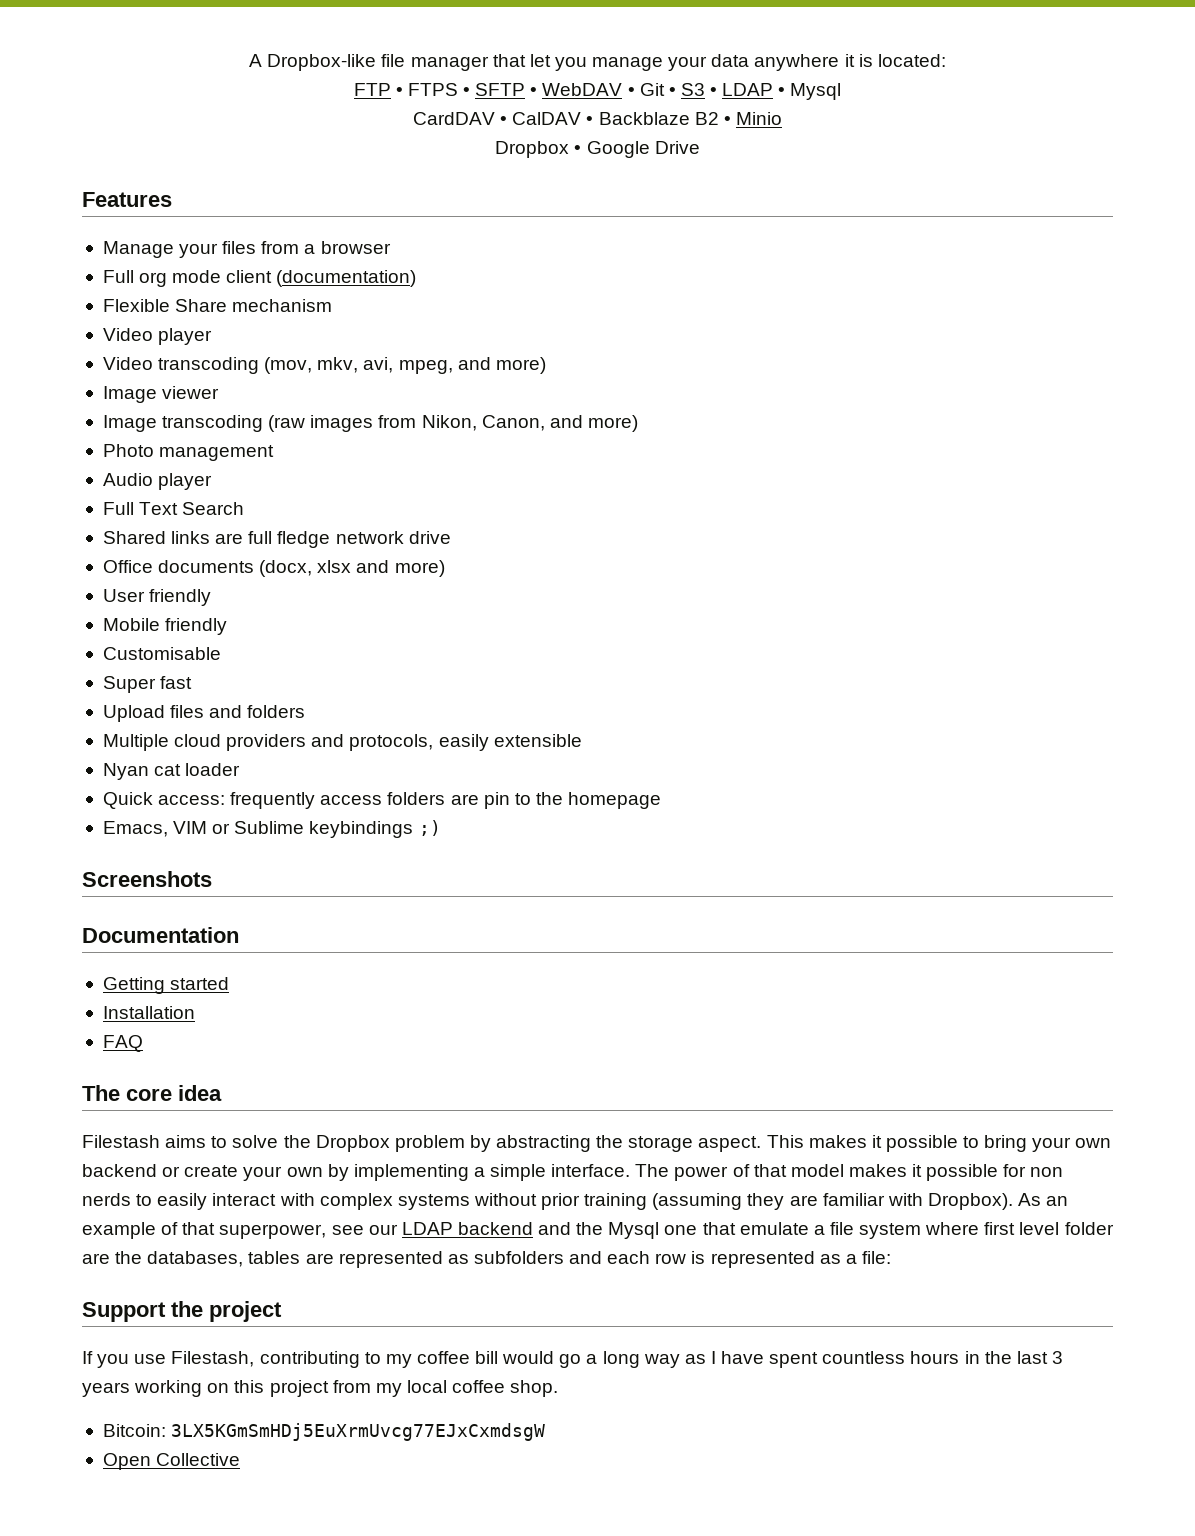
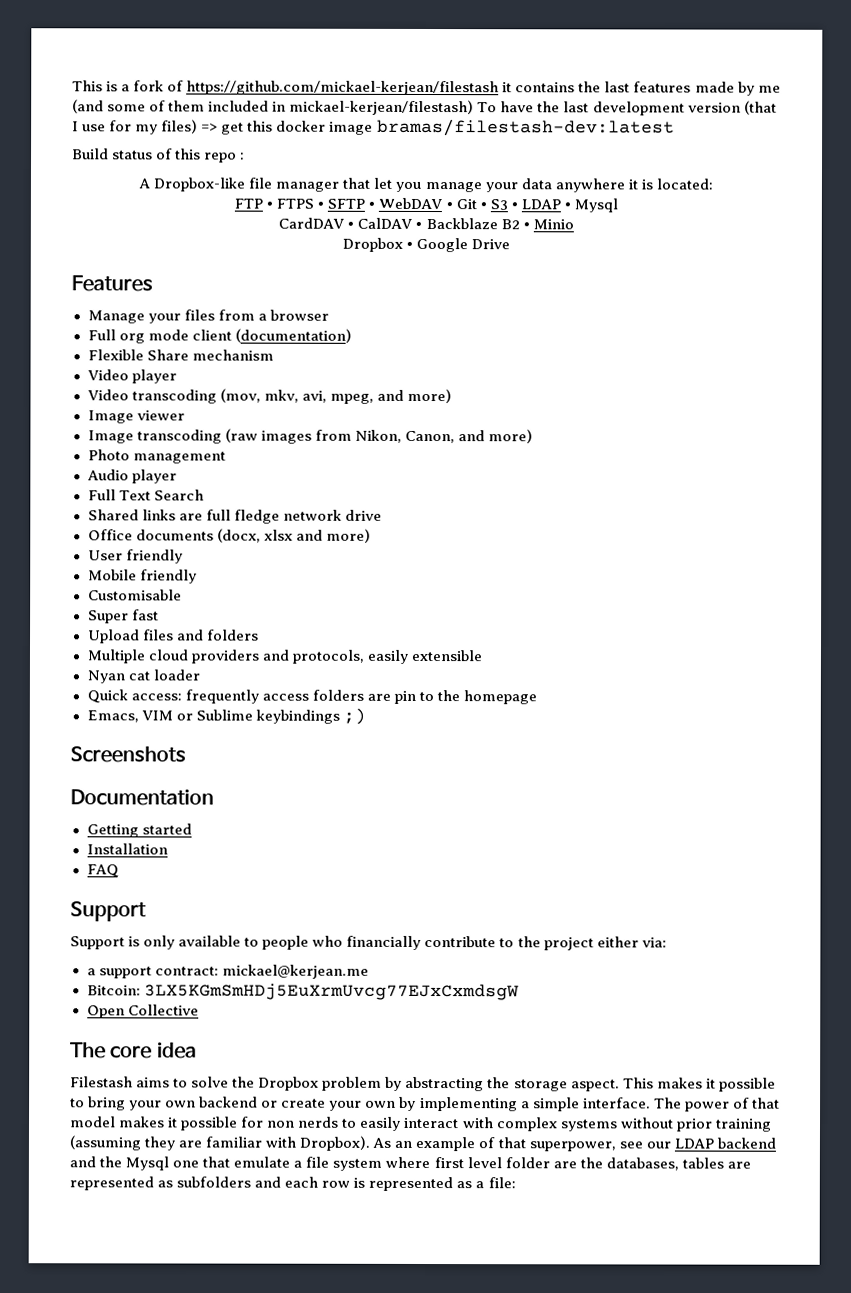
(249, 60) none -> [72,80,781,96] [72,99,777,116] [72,118,675,137] [72,148,246,163] This is a fork of https://github.com/mickael-kerjean/filestash it contains the last features made by me (and some of them included in mickael-kerjean/filestash) To have the last development version (that I use for my files) => get this docker image bramas/filestash-dev:latest // Build status of this repo : //
(143, 1043) none -> [70,901,147,922] [70,935,667,951] [86,964,369,979] [86,983,519,1001] [86,1004,199,1019] // Support // Support is only available to people who financially contribute to the project either via: // a support contract: mickael@kerjean.me // Bitcoin: 3LX5KGmSmHDj5EuXrmUvcg77EJxCxmdsgW // Open Collective
[82,1301,282,1322] [82,1351,1063,1368] [82,1380,559,1397] [102,1423,546,1441] [102,1453,241,1470] // Support the project // If you use Filestash, contributing to my coffee bill would go a long way as I have spent countless hours in the last 3 years working on this project from my local coffee shop. // Bitcoin: 3LX5KGmSmHDj5EuXrmUvcg77EJxCxmdsgW // Open Collective -> (516, 1183) none

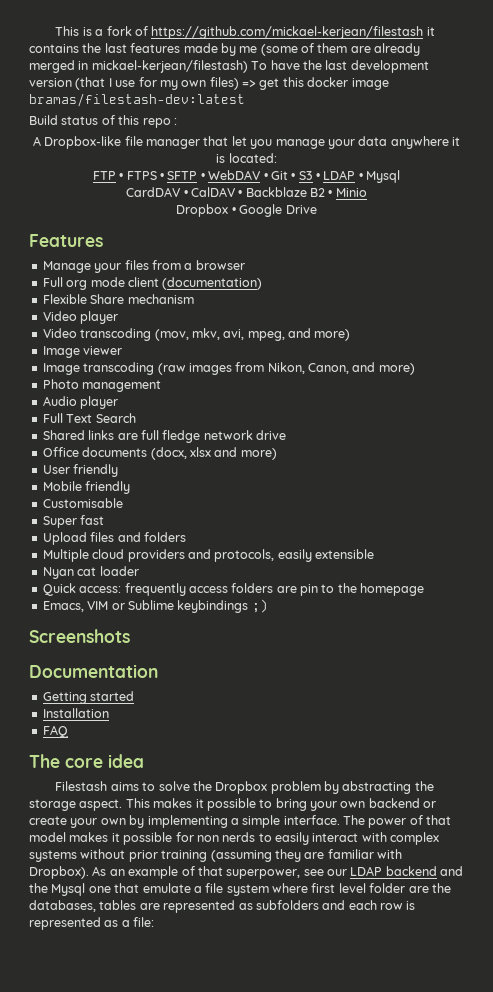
[72,99,270,114] (and some of them included -> [260,43,421,56] [29,60,75,73] (some of them are already merged
(159, 129) none -> [181,80,207,87] own
[70,901,147,922] [70,935,667,951] [86,964,369,979] [86,983,519,1001] [86,1004,199,1019] // Support // Support is only available to people who financially contribute to the project either via: // a support contract: mickael@kerjean.me // Bitcoin: 3LX5KGmSmHDj5EuXrmUvcg77EJxCxmdsgW // Open Collective -> (68, 731) none

